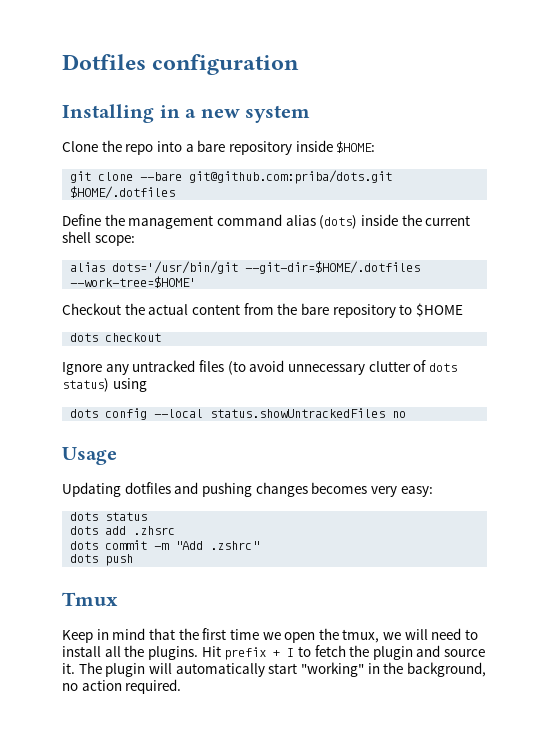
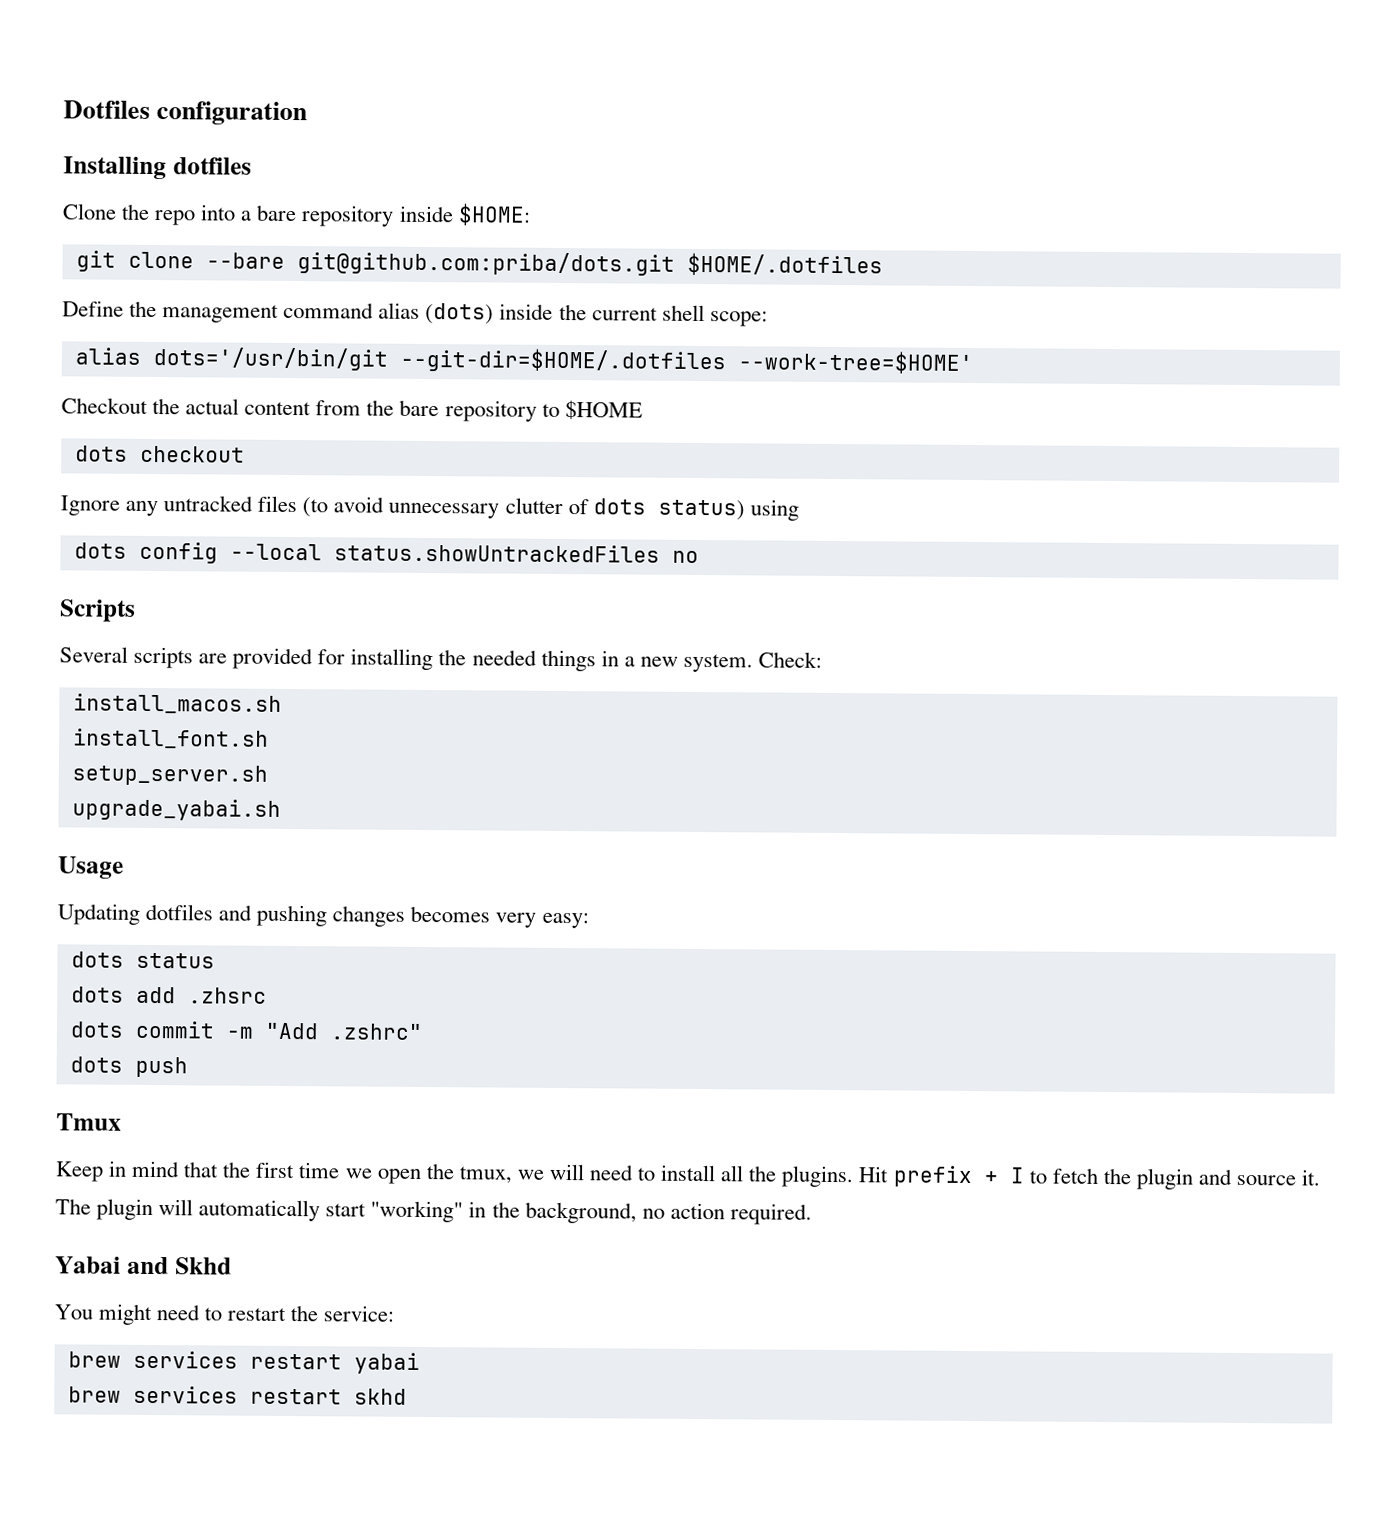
[159,105,311,123] in a new system -> [172,157,252,175] dotfiles
(407, 414) none -> [59,599,136,622] [59,646,822,673] [72,693,282,714] [72,728,269,749] [71,764,268,786] [71,798,281,821] // Scripts // Several scripts are provided for installing the needed things in a new system. Check: // install_macos.sh // install_font.sh // setup_server.sh // upgrade_yabai.sh
(182, 686) none -> [55,1256,232,1275] [54,1303,395,1326] [67,1350,420,1374] [67,1385,407,1405] // Yabai and Skhd // You might need to restart the service: // brew services restart yabai // brew services restart skhd

